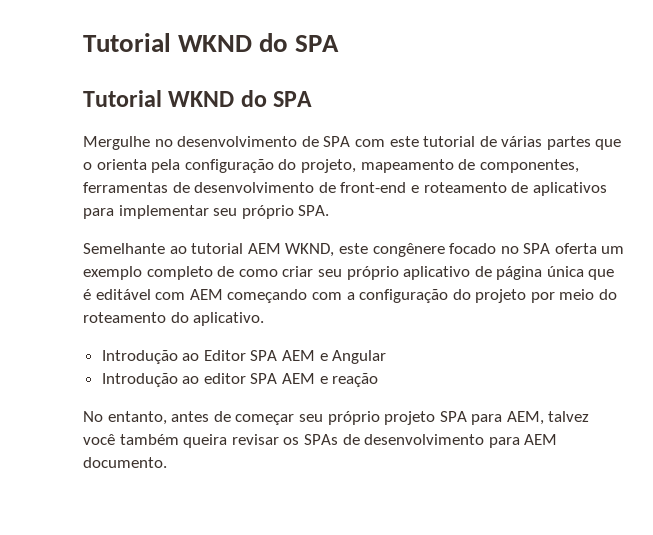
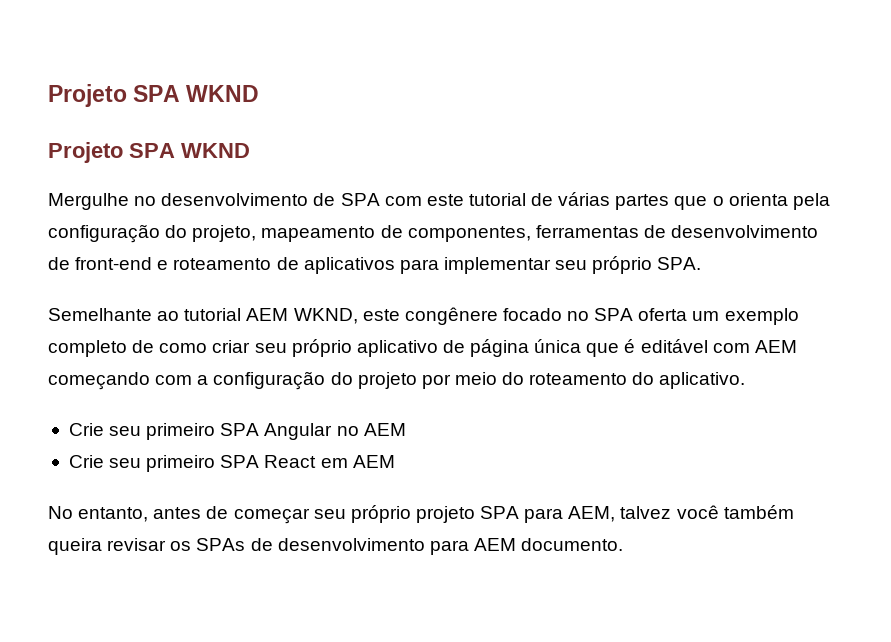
[83,33,340,52] [83,90,313,107] Tutorial WKND do SPA // Tutorial WKND do SPA -> [48,84,260,107] [48,142,250,163] Projeto SPA WKND // Projeto SPA WKND
[101,350,387,364] [101,373,379,387] Introdução ao Editor SPA AEM e Angular // Introdução ao editor SPA AEM e reação -> [68,423,406,440] [68,455,395,472] Crie seu primeiro SPA Angular no AEM // Crie seu primeiro SPA React em AEM

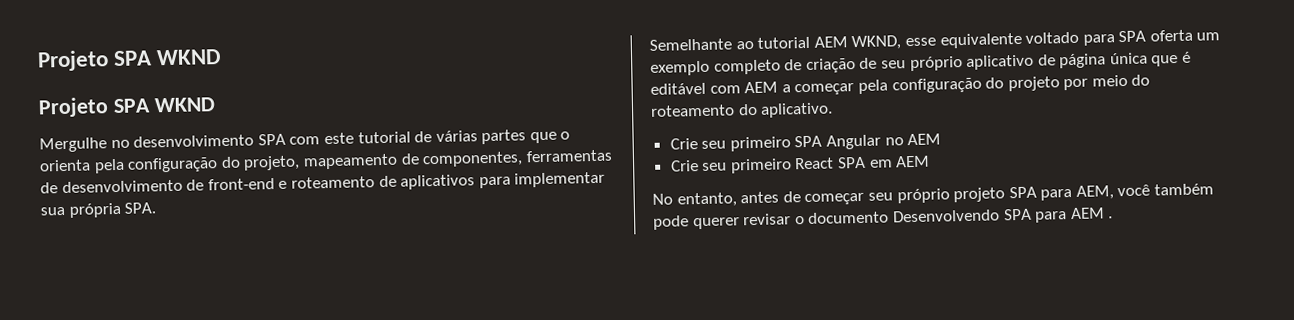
[313,193,336,206] de -> (255, 141) none
[555,256,653,274] seu próprio -> [40,202,121,218] sua própria
[362,307,590,325] este congênere focado no -> [904,31,1115,49] esse equivalente voltado para
[159,340,251,353] como criar -> [805,57,878,73] criação de
[48,372,209,390] começando com a -> [781,79,888,96] a começar pela
[220,455,317,468] SPA React -> [794,156,867,170] React SPA
[620,506,672,519] talvez -> (1114, 192) none
[48,538,425,555] queira revisar os SPAs de desenvolvimento -> [653,208,1032,230] pode querer revisar o documento Desenvolvendo SPA
[521,538,624,551] documento. -> [1108,216,1114,219] .

